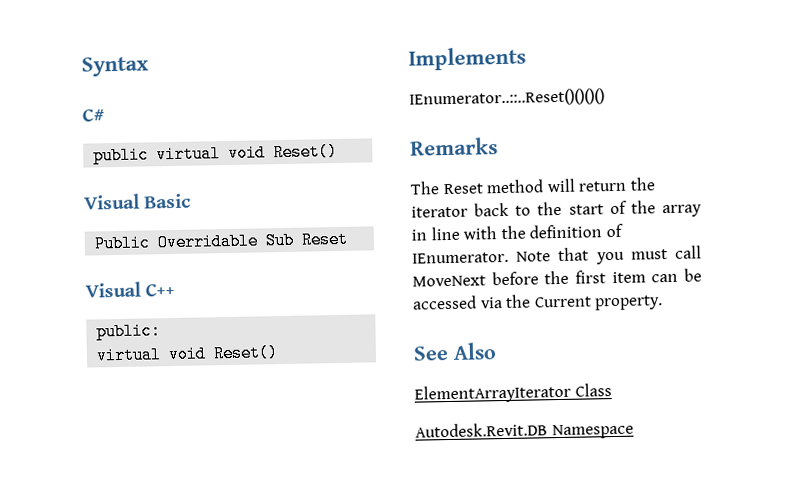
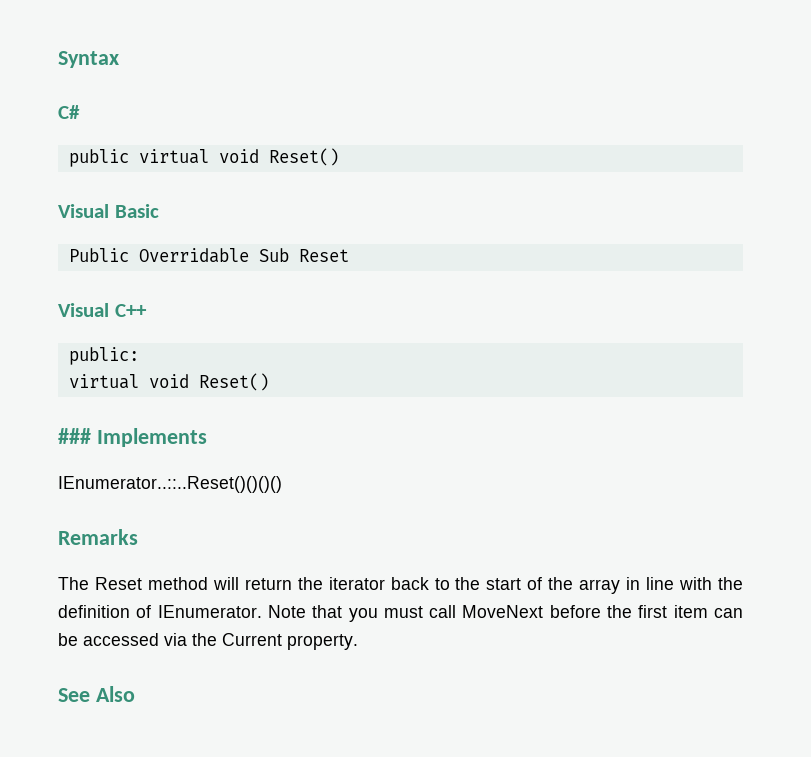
(280, 353) none -> [58,428,91,444] ###
[414,383,612,404] [415,422,634,440] // ElementArrayIterator Class // Autodesk.Revit.DB Namespace -> (135, 694) none

